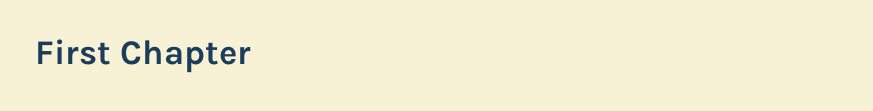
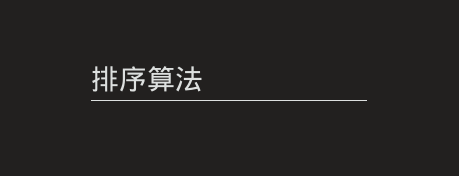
[35,39,252,73] First Chapter -> [91,66,203,92] 排序算法

